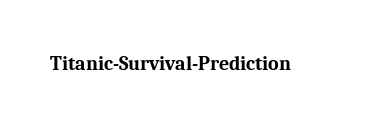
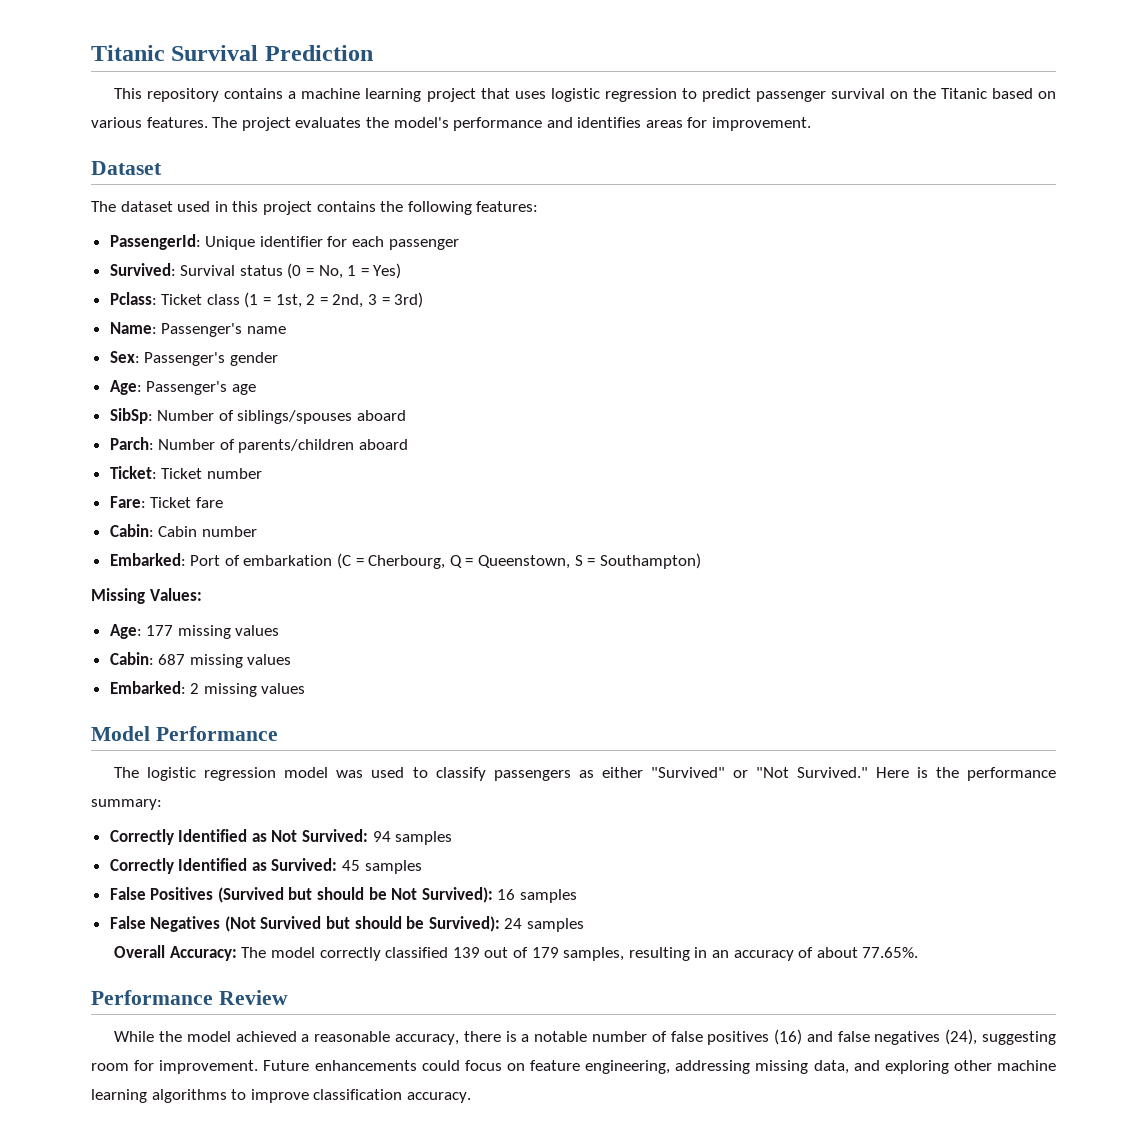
[50,55,291,70] Titanic-Survival-Prediction -> [91,45,373,61] [114,88,1056,102] [91,117,812,131] [91,161,162,175] [91,201,539,215] [109,234,459,250] [109,263,402,279] [109,292,424,308] [109,322,286,337] [109,351,278,366] [109,380,256,395] [109,408,407,424] [109,437,409,453] [109,466,262,479] [109,496,223,508] [109,524,257,537] [109,553,701,569] [91,588,202,604] [109,624,280,639] [109,652,292,668] [109,681,306,697] [91,726,278,741] [114,767,1056,781] [91,799,162,810] [109,829,453,845] [109,858,422,874] [109,887,578,903] [109,916,585,932] [114,945,919,961] [91,990,288,1005] [114,1029,1056,1045] [91,1060,1056,1074] [91,1089,471,1103] Titanic Survival Prediction // This repository contains a machine learning project that uses logistic regression to predict passenger survival on the Titanic based on various features. The project evaluates the model's performance and identifies areas for improvement. // Dataset // The dataset used in this project contains the following features: // PassengerId: Unique identifier for each passenger // Survived: Survival status (0 = No, 1 = Yes) // Pclass: Ticket class (1 = 1st, 2 = 2nd, 3 = 3rd) // Name: Passenger's name // Sex: Passenger's gender // Age: Passenger's age // SibSp: Number of siblings/spouses aboard // Parch: Number of parents/children aboard // Ticket: Ticket number // Fare: Ticket fare // Cabin: Cabin number // Embarked: Port of embarkation (C = Cherbourg, Q = Queenstown, S = Southampton) // Missing Values: // Age: 177 missing values // Cabin: 687 missing values // Embarked: 2 missing values // Model Performance // The logistic regression model was used to classify passengers as either "Survived" or "Not Survived." Here is the performance summary: // Correctly Identified as Not Survived: 94 samples // Correctly Identified as Survived: 45 samples // False Positives (Survived but should be Not Survived): 16 samples // False Negatives (Not Survived but should be Survived): 24 samples // Overall Accuracy: The model correctly classified 139 out of 179 samples, resulting in an accuracy of about 77.65%. // Performance Review // While the model achieved a reasonable accuracy, there is a notable number of false positives (16) and false negatives (24), suggesting room for improvement. Future enhancements could focus on feature engineering, addressing missing data, and exploring other machine learning algorithms to improve classification accuracy.

